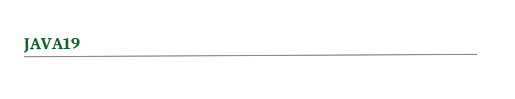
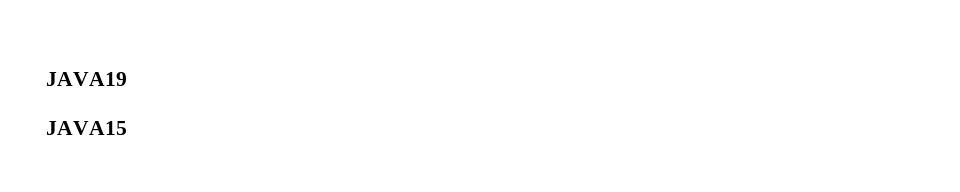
(81, 45) none -> [46,121,127,135] // JAVA15

